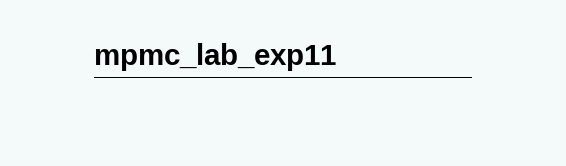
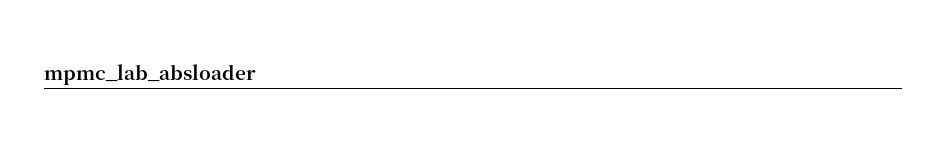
[94,43,336,71] mpmc_lab_exp11 -> [44,64,256,85] mpmc_lab_absloader

